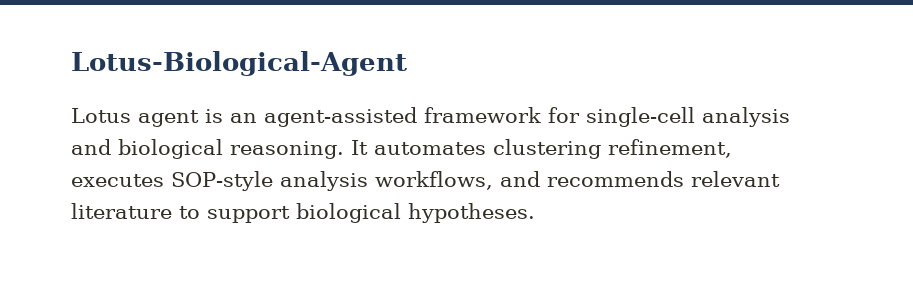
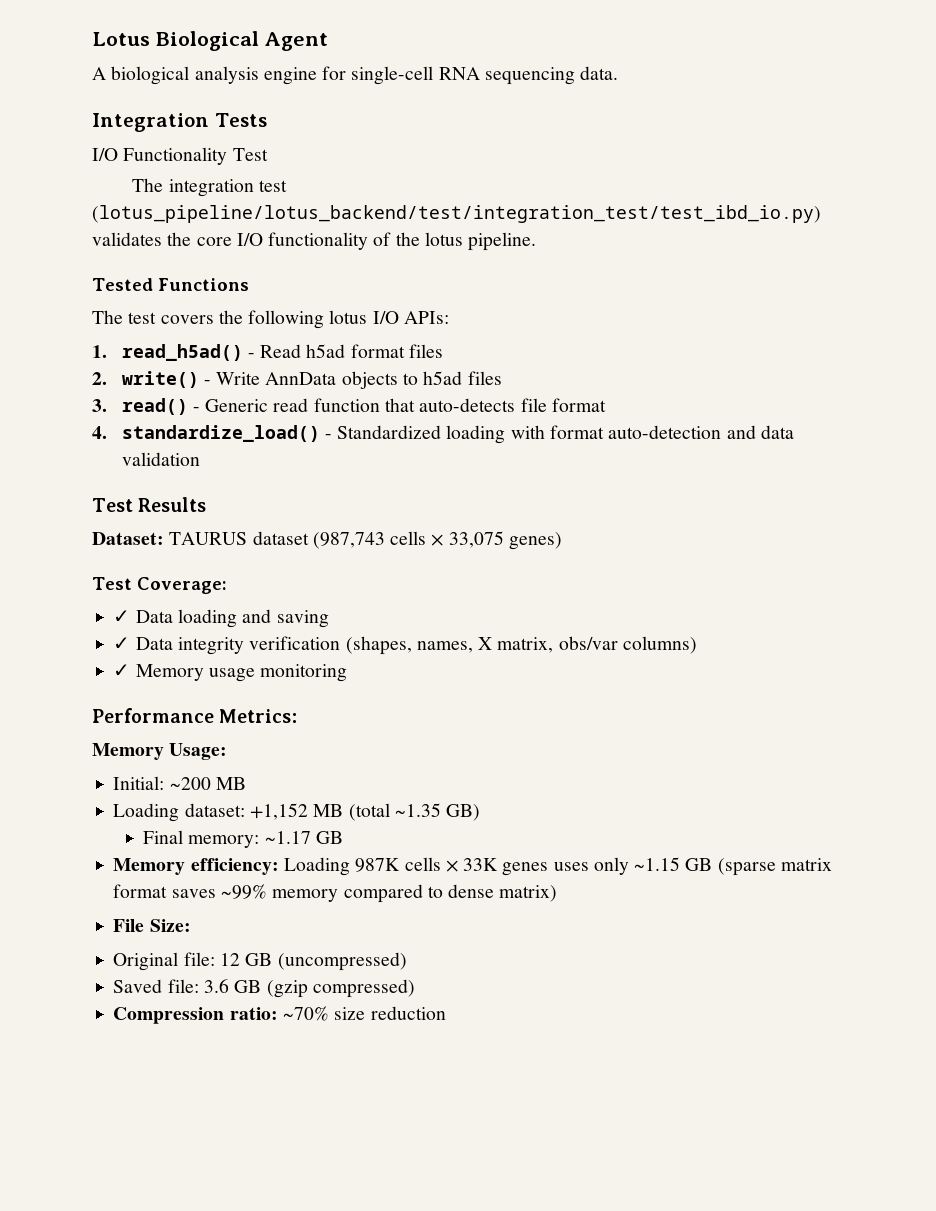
[71,51,407,76] [71,107,790,127] [71,139,732,159] [71,171,780,191] [71,203,535,223] Lotus-Biological-Agent // Lotus agent is an agent-assisted framework for single-cell analysis and biological reasoning. It automates clustering refinement, executes SOP‑style analysis workflows, and recommends relevant literature to support biological hypotheses. -> [92,31,328,51] [92,66,619,85] [92,113,267,132] [92,147,268,165] [132,178,287,197] [92,205,821,223] [92,232,537,251] [92,278,249,291] [92,310,449,329] [92,344,443,361] [92,371,502,389] [92,398,606,415] [92,425,794,444] [121,452,200,466] [92,497,207,512] [92,531,562,550] [92,577,227,594] [113,609,329,628] [113,636,697,655] [113,664,348,682] [92,708,298,723] [92,743,228,760] [113,776,246,790] [113,803,481,822] [143,830,343,848] [113,857,832,876] [113,884,558,903] [113,919,191,932] [113,952,407,971] [113,979,415,998] [113,1006,446,1024] Lotus Biological Agent // A biological analysis engine for single-cell RNA sequencing data. // Integration Tests // I/O Functionality Test // The integration test (lotus_pipeline/lotus_backend/test/integration_test/test_ibd_io.py) validates the core I/O functionality of the lotus pipeline. // Tested Functions // The test covers the following lotus I/O APIs: // 1. read_h5ad() - Read h5ad format files // 2. write() - Write AnnData objects to h5ad files // 3. read() - Generic read function that auto-detects file format // 4. standardize_load() - Standardized loading with format auto-detection and data validation // Test Results // Dataset: TAURUS dataset (987,743 cells × 33,075 genes) // Test Coverage: // ✓ Data loading and saving // ✓ Data integrity verification (shapes, names, X matrix, obs/var columns) // ✓ Memory usage monitoring // Performance Metrics: // Memory Usage: // Initial: ~200 MB // Loading dataset: +1,152 MB (total ~1.35 GB) // Final memory: ~1.17 GB // Memory efficiency: Loading 987K cells × 33K genes uses only ~1.15 GB (sparse matrix format saves ~99% memory compared to dense matrix) // File Size: // Original file: 12 GB (uncompressed) // Saved file: 3.6 GB (gzip compressed) // Compression ratio: ~70% size reduction

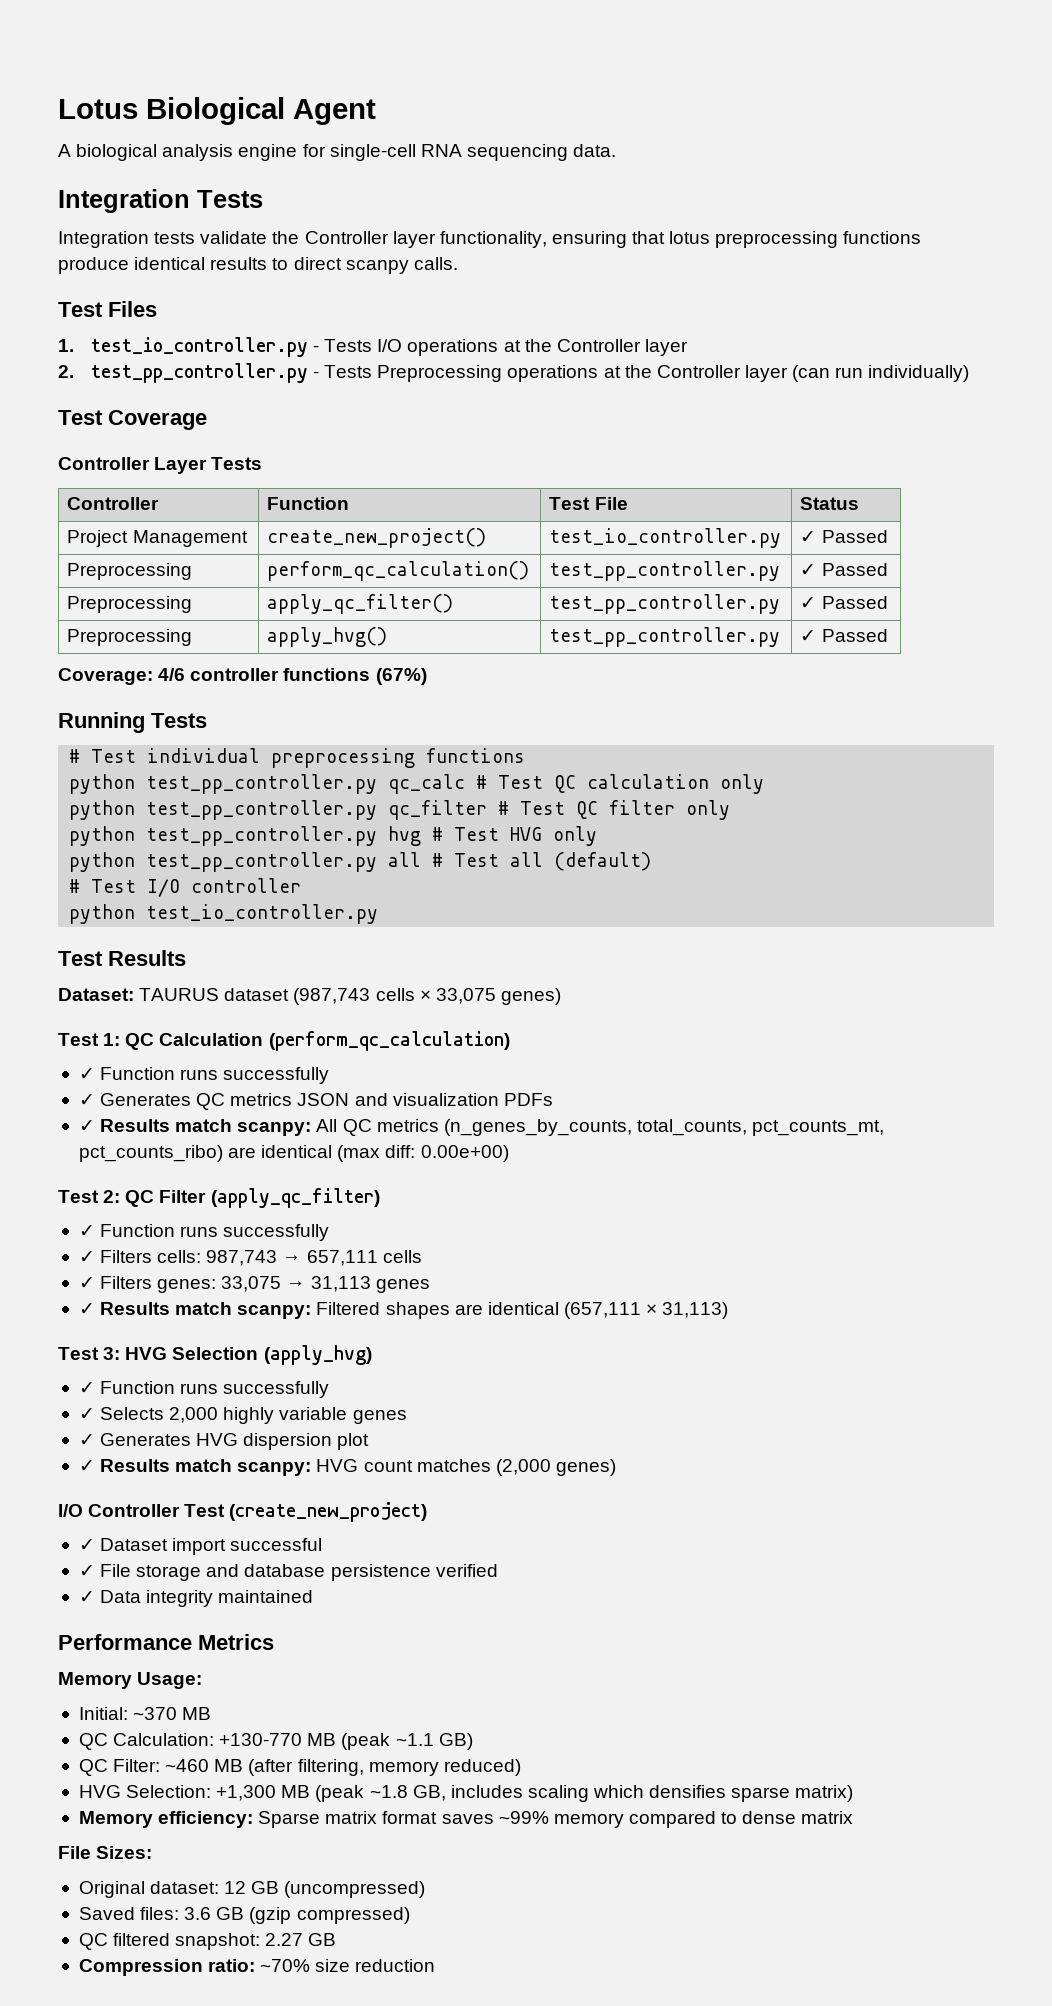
[92,147,268,165] [132,178,287,197] [92,205,821,223] [92,232,537,251] [92,278,249,291] [92,310,449,329] [92,344,443,361] [92,371,502,389] [92,398,606,415] [92,425,794,444] [121,452,200,466] I/O Functionality Test // The integration test (lotus_pipeline/lotus_backend/test/integration_test/test_ibd_io.py) validates the core I/O functionality of the lotus pipeline. // Tested Functions // The test covers the following lotus I/O APIs: // 1. read_h5ad() - Read h5ad format files // 2. write() - Write AnnData objects to h5ad files // 3. read() - Generic read function that auto-detects file format // 4. standardize_load() - Standardized loading with format auto-detection and data validation -> [58,231,922,248] [58,257,458,274] [58,301,157,317] [58,337,688,357] [58,363,970,383] [58,410,207,430] [58,457,263,474] [67,497,160,510] [267,497,350,510] [549,497,628,510] [800,497,860,510] [67,530,248,547] [267,528,487,548] [549,528,782,548] [800,530,888,543] [67,563,193,580] [267,561,530,581] [549,561,781,581] [800,563,888,576] [67,596,193,613] [267,594,454,614] [549,594,781,614] [800,596,888,609] [67,629,193,646] [267,627,388,647] [549,627,781,647] [800,629,888,642] [58,668,427,685] [58,712,207,733] [69,748,526,768] [69,774,765,794] [69,800,731,820] [69,826,598,846] [69,852,652,872] [69,878,302,897] [69,904,379,924] Integration tests validate the Controller layer functionality, ensuring that lotus preprocessing functions produce identical results to direct scanpy calls. // Test Files // 1. test_io_controller.py - Tests I/O operations at the Controller layer // 2. test_pp_controller.py - Tests Preprocessing operations at the Controller layer (can run individually) // Test Coverage // Controller Layer Tests // Controller | Function | Test File | Status // Project Management | create_new_project() | test_io_controller.py | ✓ Passed // Preprocessing | perform_qc_calculation() | test_pp_controller.py | ✓ Passed // Preprocessing | apply_qc_filter() | test_pp_controller.py | ✓ Passed // Preprocessing | apply_hvg() | test_pp_controller.py | ✓ Passed // Coverage: 4/6 controller functions (67%) // Running Tests // # Test individual preprocessing functions // python test_pp_controller.py qc_calc # Test QC calculation only // python test_pp_controller.py qc_filter # Test QC filter only // python test_pp_controller.py hvg # Test HVG only // python test_pp_controller.py all # Test all (default) // # Test I/O controller // python test_io_controller.py
[136,577,227,594] [113,609,329,628] [113,636,697,655] [113,664,348,682] Coverage: // ✓ Data loading and saving // ✓ Data integrity verification (shapes, names, X matrix, obs/var columns) // ✓ Memory usage monitoring -> [103,1031,510,1051] [78,1067,330,1084] [78,1093,553,1110] [78,1119,885,1136] [78,1145,509,1162] [58,1188,380,1208] [78,1224,330,1241] [78,1250,422,1266] [78,1276,430,1293] [78,1302,729,1319] [58,1345,372,1365] [78,1381,330,1398] [78,1407,407,1424] [78,1433,370,1450] [78,1459,616,1476] [58,1502,428,1522] [78,1538,323,1555] [78,1564,498,1581] [78,1590,314,1607] 1: QC Calculation (perform_qc_calculation) // ✓ Function runs successfully // ✓ Generates QC metrics JSON and visualization PDFs // ✓ Results match scanpy: All QC metrics (n_genes_by_counts, total_counts, pct_counts_mt, pct_counts_ribo) are identical (max diff: 0.00e+00) // Test 2: QC Filter (apply_qc_filter) // ✓ Function runs successfully // ✓ Filters cells: 987,743 → 657,111 cells // ✓ Filters genes: 33,075 → 31,113 genes // ✓ Results match scanpy: Filtered shapes are identical (657,111 × 31,113) // Test 3: HVG Selection (apply_hvg) // ✓ Function runs successfully // ✓ Selects 2,000 highly variable genes // ✓ Generates HVG dispersion plot // ✓ Results match scanpy: HVG count matches (2,000 genes) // I/O Controller Test (create_new_project) // ✓ Dataset import successful // ✓ File storage and database persistence verified // ✓ Data integrity maintained
[219,709,298,723] Metrics: -> [198,1634,274,1650] Metrics
[169,777,211,790] ~200 -> [133,1707,178,1720] ~370
[113,803,481,822] [143,830,343,848] [113,857,776,876] Loading dataset: +1,152 MB (total ~1.35 GB) // Final memory: ~1.17 GB // Memory efficiency: Loading 987K cells × 33K genes uses only ~1.15 GB (sparse -> [78,1733,473,1750] [78,1759,521,1776] [78,1785,854,1802] [78,1811,321,1828] QC Calculation: +130-770 MB (peak ~1.1 GB) // QC Filter: ~460 MB (after filtering, memory reduced) // HVG Selection: +1,300 MB (peak ~1.8 GB, includes scaling which densifies sparse matrix) // Memory efficiency: Sparse
[499,885,558,902] [113,919,191,932] matrix) // File Size: -> [801,1811,854,1824] [58,1846,153,1859] matrix // File Sizes:
[183,952,215,966] file: -> [150,1881,220,1894] dataset:
[167,979,199,993] file: -> [140,1907,180,1920] files:
(415, 988) none -> [78,1933,337,1950] // QC filtered snapshot: 2.27 GB

